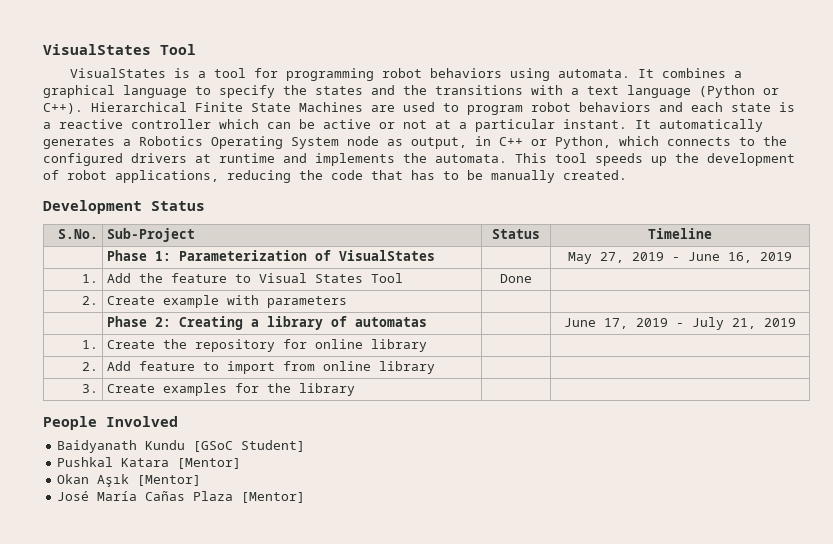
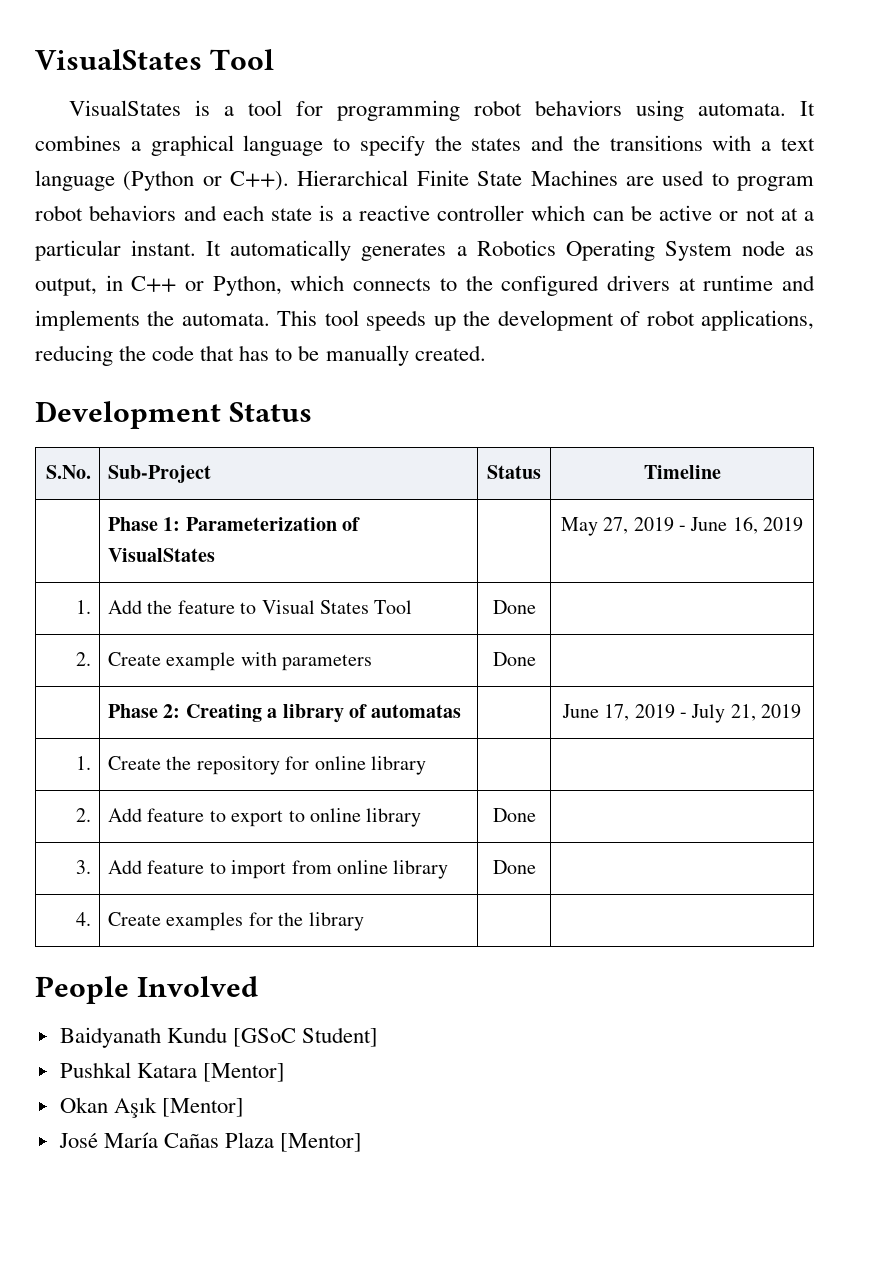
(348, 302) none -> [492,652,536,666] Done
(98, 366) none -> [108,808,422,827] [492,808,536,822] [75,860,91,874] | Add feature to export to online library | Done | // 3.
[81,384,98,393] | // 3. -> [492,860,536,874] [75,912,91,926] Done | // 4.

